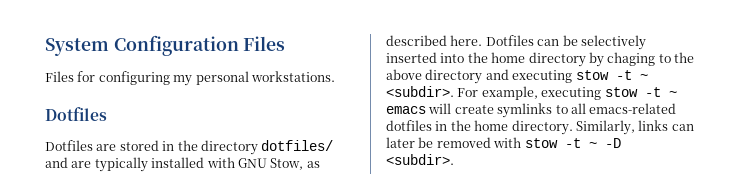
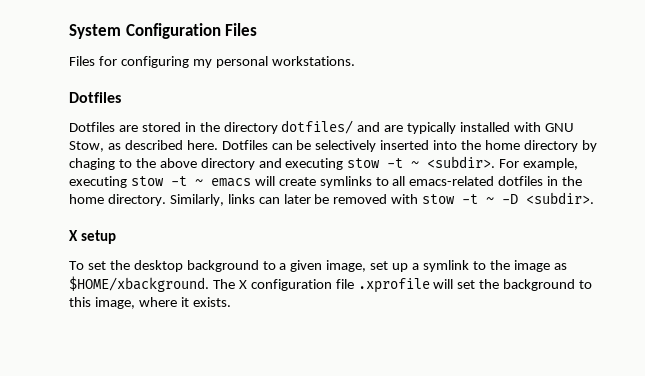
(454, 159) none -> [69,230,117,244] [69,260,567,272] [69,276,593,293] [69,297,231,309] // X setup // To set the desktop background to a given image, set up a symlink to the image as $HOME/xbackground. The X configuration file .xprofile will set the background to this image, where it exists.

